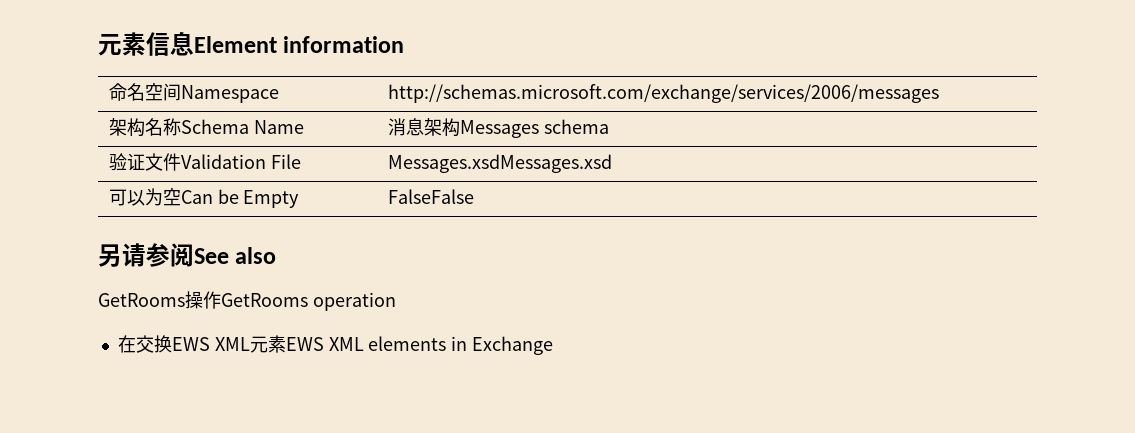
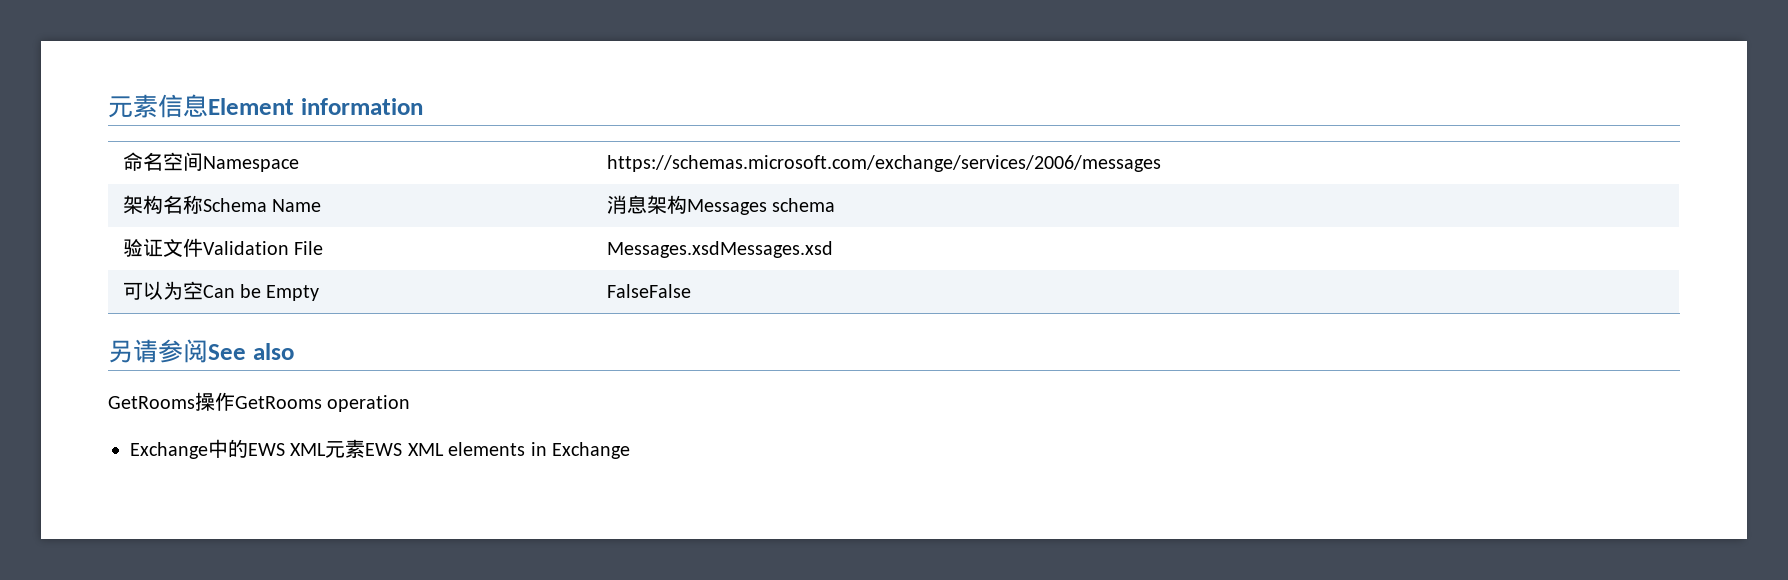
[387,84,939,103] http://schemas.microsoft.com/exchange/services/2006/messages -> [606,155,1161,172] https://schemas.microsoft.com/exchange/services/2006/messages
[117,335,172,353] 在交换 -> [130,439,248,459] Exchange中的

